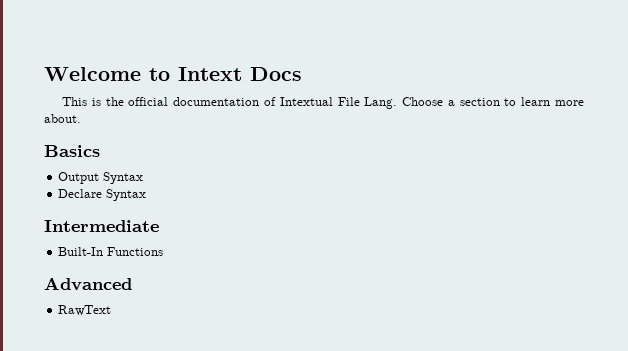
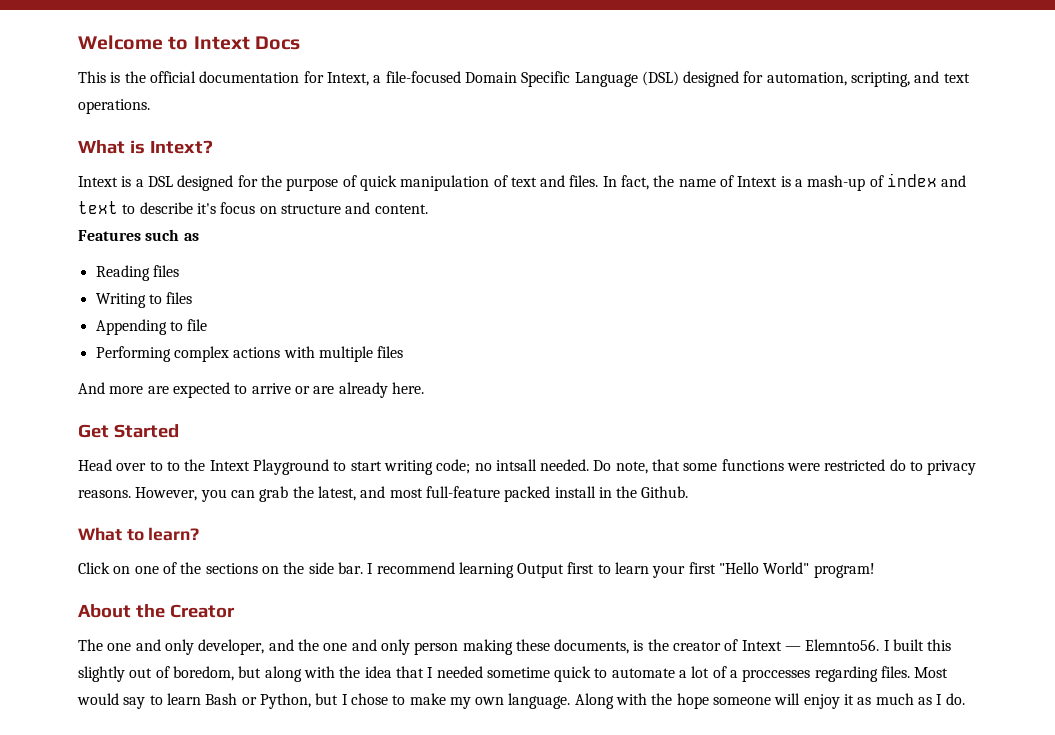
[264,97,585,109] [44,114,81,123] [44,145,100,157] [58,172,144,184] [58,189,147,201] [44,220,159,232] [58,247,164,256] [44,277,132,291] [58,305,112,316] of Intextual File Lang. Choose a section to learn more about. // Basics // Output Syntax // Declare Syntax // Intermediate // Built-In Functions // Advanced // RawText -> [303,71,970,87] [78,99,150,114] [78,140,213,154] [78,173,967,191] [78,201,428,214] [78,229,199,241] [95,265,179,281] [95,292,193,308] [95,319,208,335] [95,346,404,362] [78,382,424,398] [78,424,179,438] [78,459,977,475] [78,486,689,502] [78,527,200,541] [78,562,875,578] [78,604,235,618] [78,639,952,655] [78,666,949,682] [77,693,965,709] for Intext, a file-focused Domain Specific Language (DSL) designed for automation, scripting, and text operations. // What is Intext? // Intext is a DSL designed for the purpose of quick manipulation of text and files. In fact, the name of Intext is a mash-up of index and text to describe it's focus on structure and content. // Features such as // Reading files // Writing to files // Appending to file // Performing complex actions with multiple files // And more are expected to arrive or are already here. // Get Started // Head over to to the Intext Playground to start writing code; no intsall needed. Do note, that some functions were restricted do to privacy reasons. However, you can grab the latest, and most full-feature packed install in the Github. // What to learn? // Click on one of the sections on the side bar. I recommend learning Output first to learn your first "Hello World" program! // About the Creator // The one and only developer, and the one and only person making these documents, is the creator of Intext — Elemnto56. I built this slightly out of boredom, but along with the idea that I needed sometime quick to automate a lot of a proccesses regarding files. Most would say to learn Bash or Python, but I chose to make my own language. Along with the hope someone will enjoy it as much as I do.

